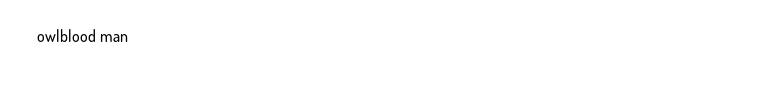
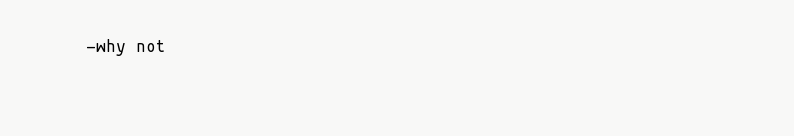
[37,29,129,42] owlblood man -> [86,39,165,56] -why not

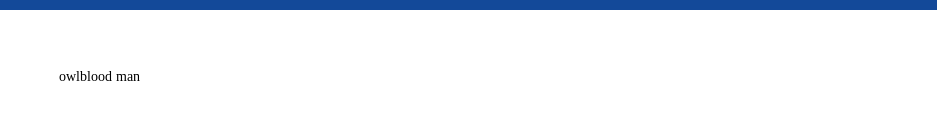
[86,39,165,56] -why not -> [59,71,140,81] owlblood man

